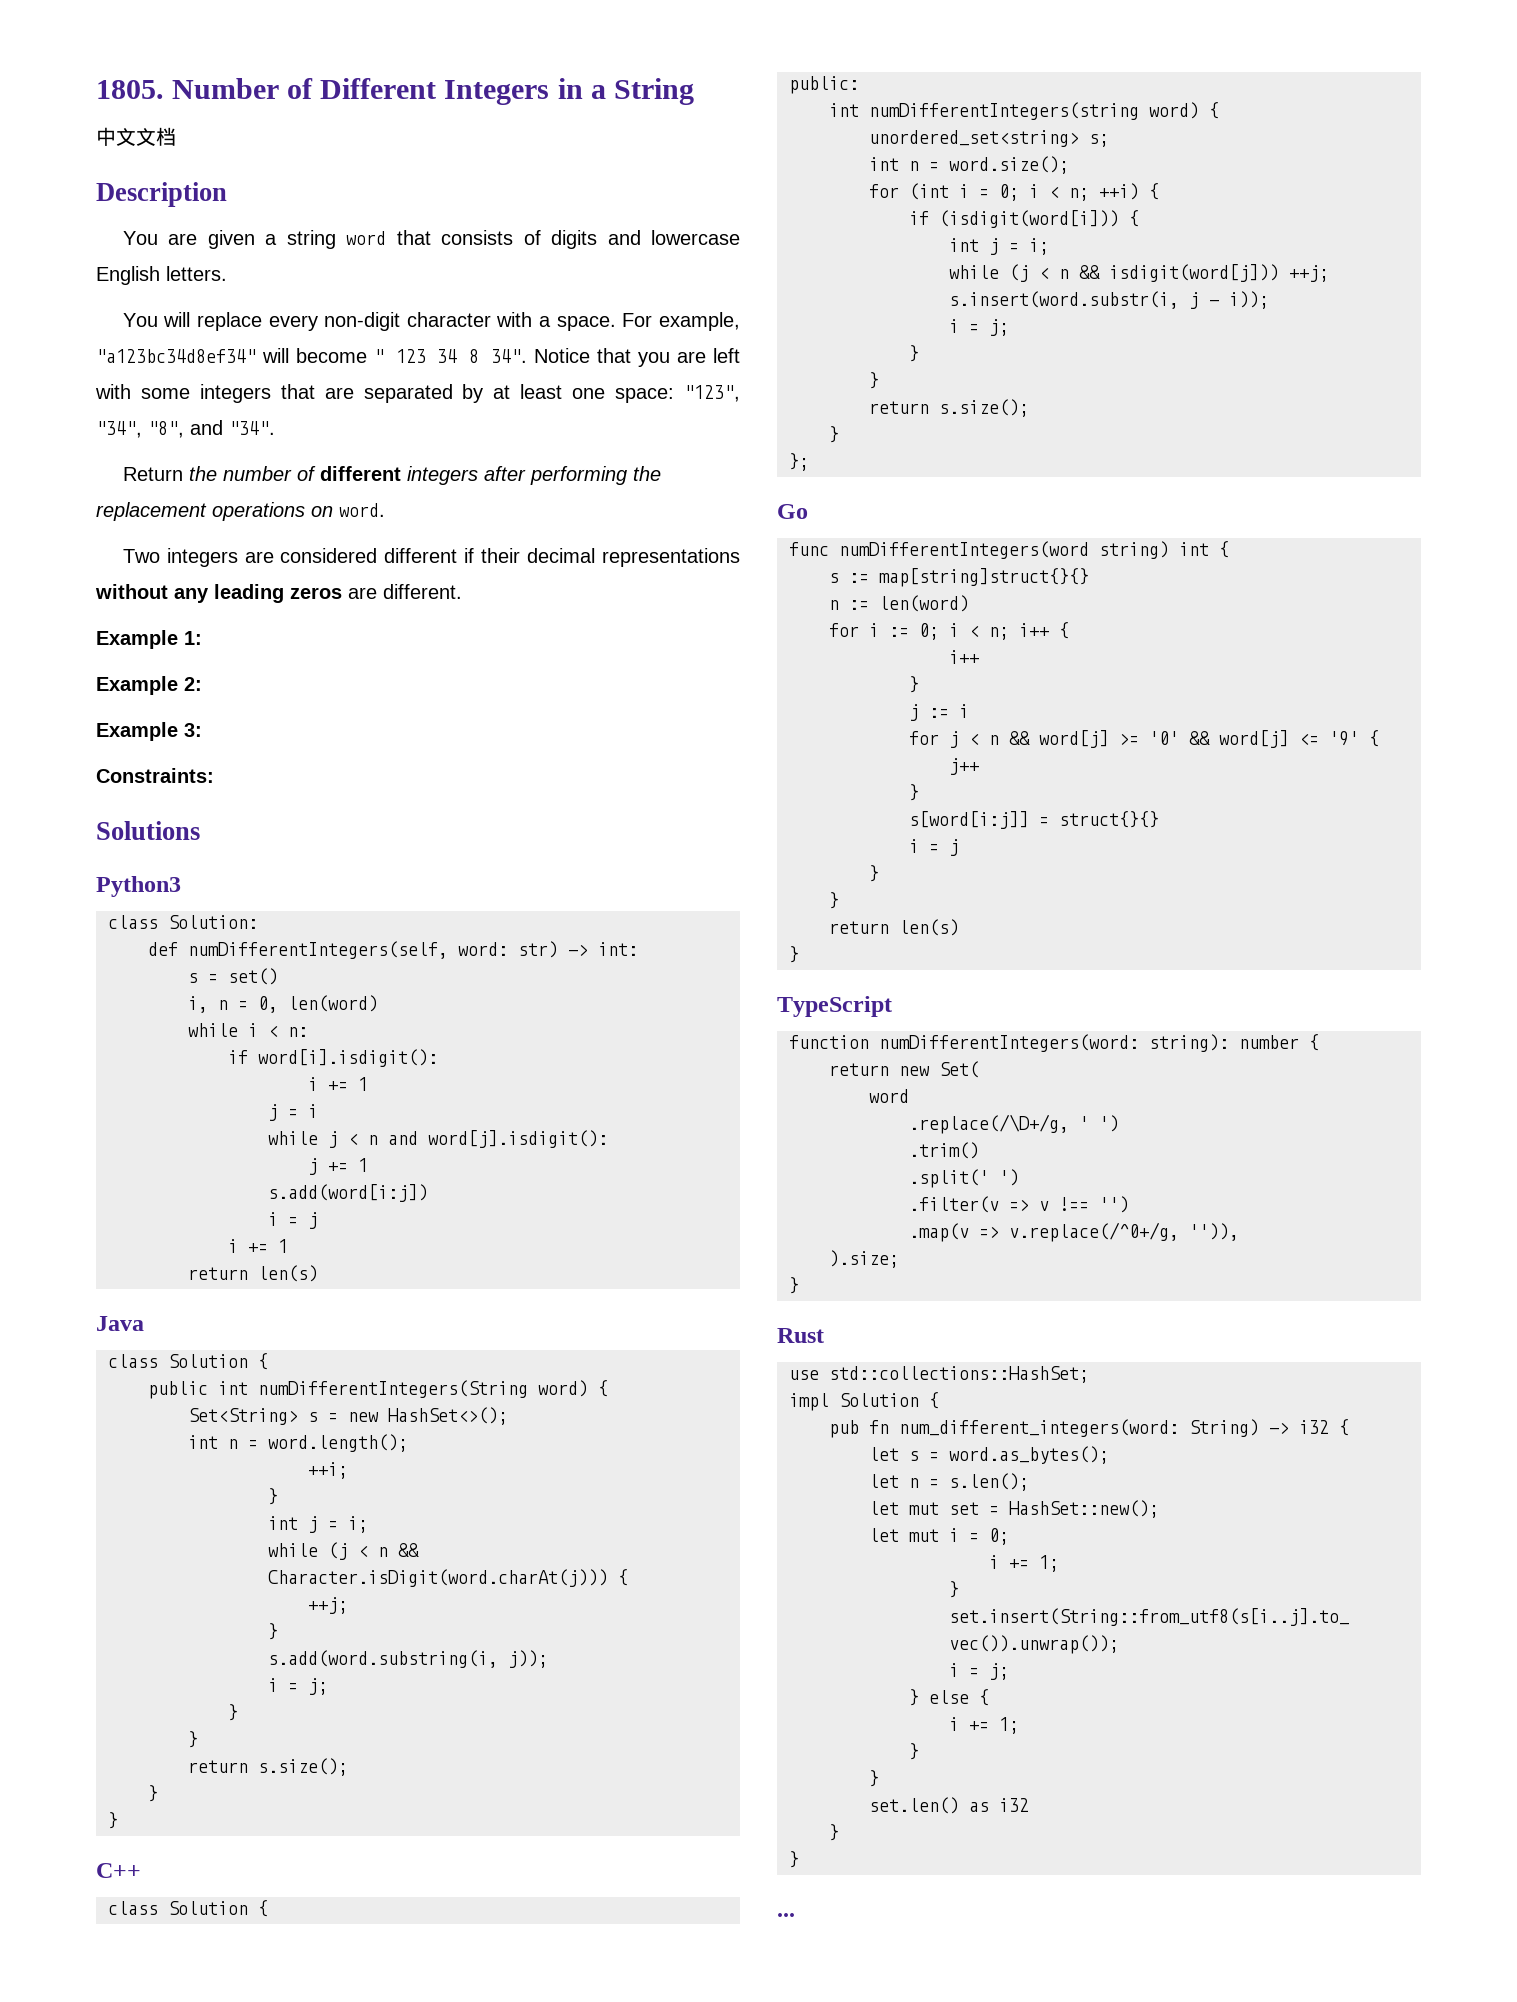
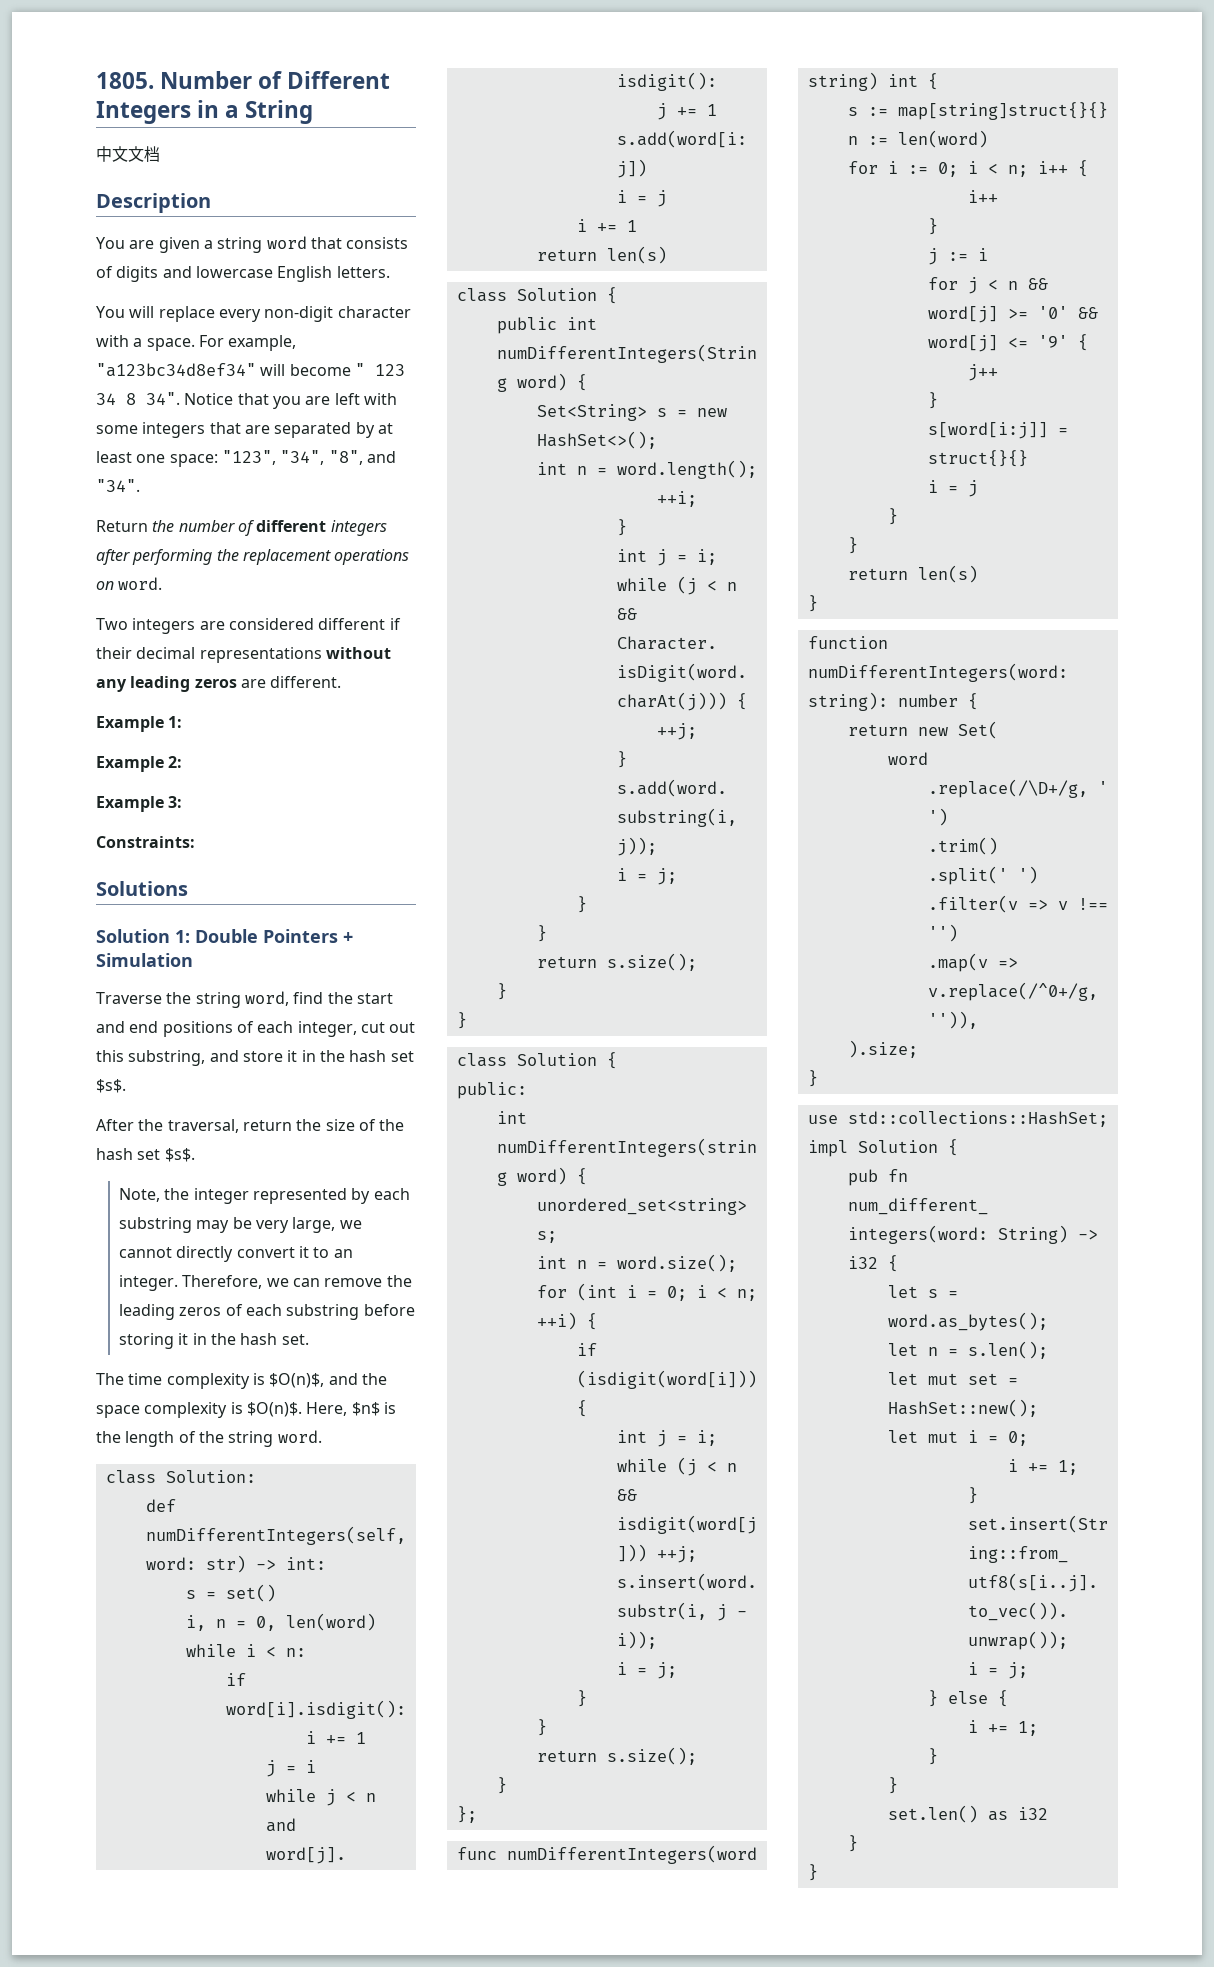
[96,876,181,897] Python3 -> [96,929,353,943] [96,953,193,967] [96,991,393,1008] [96,1021,416,1037] [96,1050,414,1066] [96,1079,126,1093] [96,1119,405,1133] [96,1148,195,1162] [119,1188,410,1204] [119,1217,362,1233] [119,1246,353,1262] [119,1275,412,1291] [119,1304,415,1320] [119,1333,309,1349] [96,1373,387,1389] [96,1402,396,1418] [96,1430,322,1447] Solution 1: Double Pointers + Simulation // Traverse the string word, find the start and end positions of each integer, cut out this substring, and store it in the hash set $s$. // After the traversal, return the size of the hash set $s$. // Note, the integer represented by each substring may be very large, we cannot directly convert it to an integer. Therefore, we can remove the leading zeros of each substring before storing it in the hash set. // The time complexity is $O(n)$, and the space complexity is $O(n)$. Here, $n$ is the length of the string word.
[96,1316,144,1331] // Java -> (667, 255) none
[96,1863,141,1878] // C++ -> (467, 1020) none
[777,504,808,519] // Go -> (477, 1814) none
[777,996,892,1017] // TypeScript -> (818, 603) none
[777,1328,824,1343] // Rust -> (818, 1078) none
[777,1913,795,1917] // ... -> (818, 1872) none

